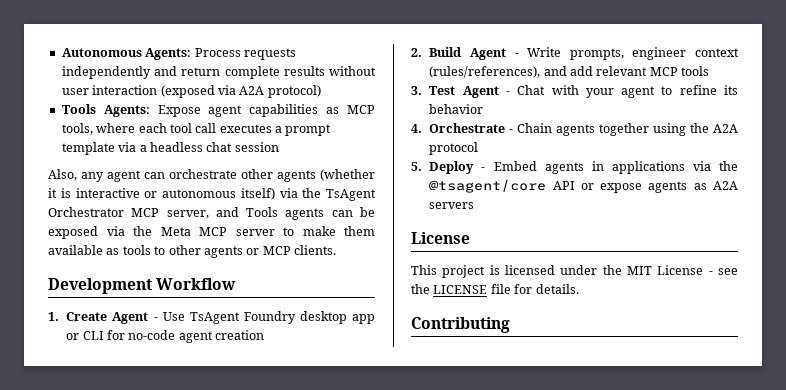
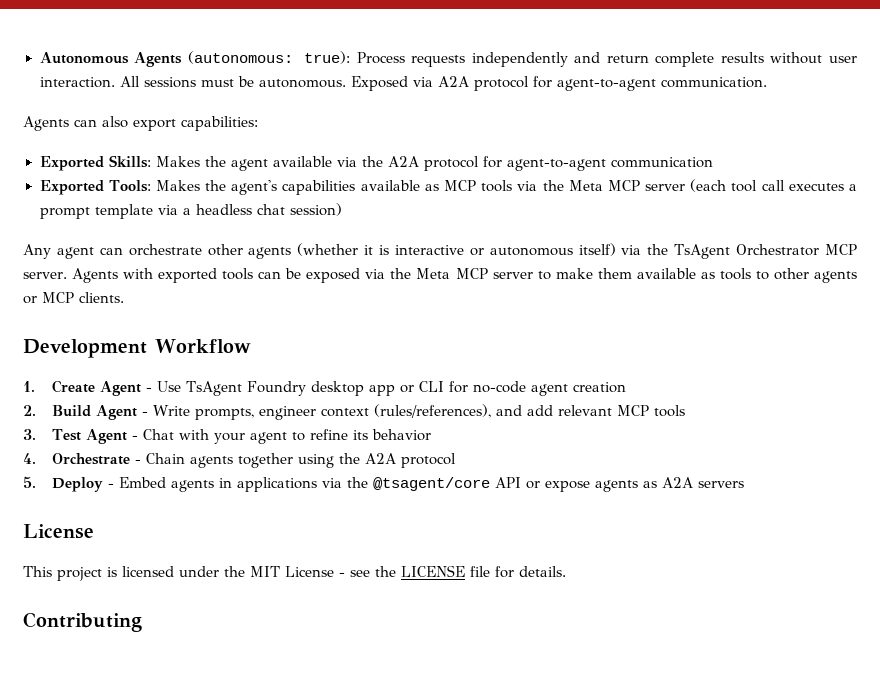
[145,48,192,60] Agents: -> [134,51,351,67] Agents (autonomous: true):
[92,85,321,98] [61,104,375,117] [61,123,167,135] interaction (exposed via A2A protocol) // Tools Agents: Expose agent capabilities as MCP tools, where each -> [39,76,767,91] [23,116,258,131] [39,155,713,171] [39,179,727,195] interaction. All sessions must be autonomous. Exposed via A2A protocol for agent-to-agent communication. // Agents can also export capabilities: // Exported Skills: Makes the agent available via the A2A protocol for agent-to-agent communication // Exported Tools: Makes the agent's capabilities available as MCP tools via the Meta MCP server (each
[234,142,279,152] [48,169,104,182] session // Also, any -> [289,203,342,216] [23,244,51,259] session) // Any
[166,207,325,220] server, and Tools agents -> [23,268,254,283] server. Agents with exported tools

